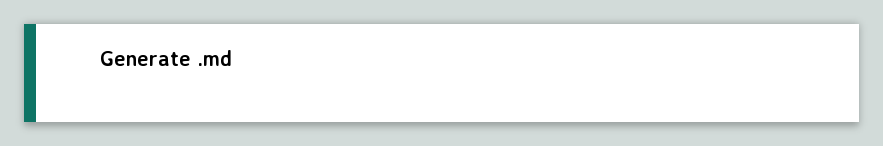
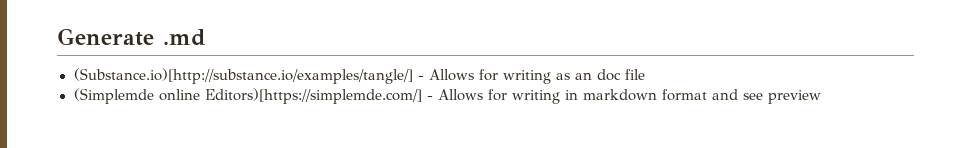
(232, 58) none -> [73,68,645,84] [73,88,821,104] // (Substance.io)[http://substance.io/examples/tangle/] - Allows for writing as an doc file // (Simplemde online Editors)[https://simplemde.com/] - Allows for writing in markdown format and see preview

